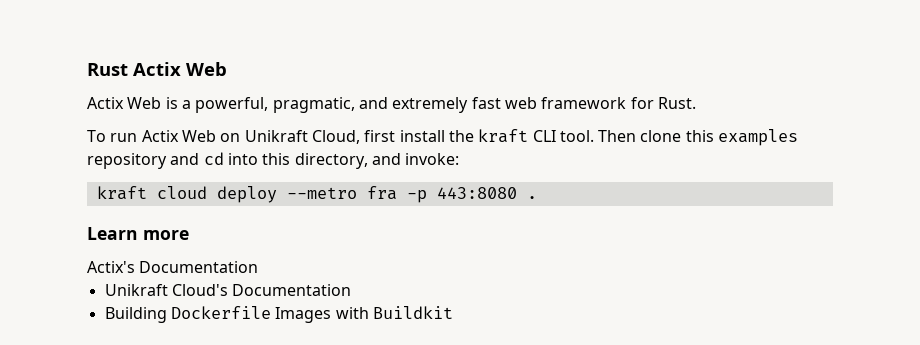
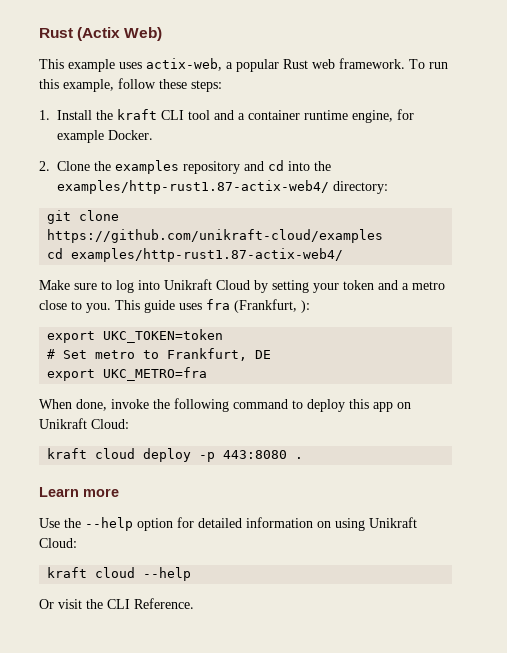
[87,62,227,76] [87,97,696,113] [87,129,714,144] Rust Actix Web // Actix Web is a powerful, pragmatic, and extremely fast web framework for Rust. // To run Actix Web on Unikraft Cloud, first install the kraft CLI tool. Then clone this -> [39,27,163,41] [39,58,448,72] [39,78,222,92] [39,109,414,123] [57,130,153,143] [39,161,111,171] Rust (Actix Web) // This example uses actix-web, a popular Rust web framework. To run this example, follow these steps: // 1. Install the kraft CLI tool and a container runtime engine, for example Docker. // 2. Clone the
[262,153,460,169] this directory, and invoke: -> [314,161,331,171] [57,180,388,194] [47,210,120,224] [47,229,384,243] [47,248,344,262] [39,279,445,293] [39,299,310,313] [47,329,224,343] [47,348,272,361] [47,367,208,381] [39,398,411,412] [39,418,129,429] the examples/http-rust1.87-actix-web4/ directory: // git clone https://github.com/unikraft-cloud/examples // cd examples/http-rust1.87-actix-web4/ // Make sure to log into Unikraft Cloud by setting your token and a metro close to you. This guide uses fra (Frankfurt, ): // export UKC_TOKEN=token // # Set metro to Frankfurt, DE // export UKC_METRO=fra // When done, invoke the following command to deploy this app on Unikraft Cloud:
[286,186,397,200] --metro fra -> (192, 455) none
[87,261,259,273] [104,284,352,296] [104,306,453,323] Actix's Documentation // Unikraft Cloud's Documentation // Building Dockerfile Images with Buildkit -> [39,517,417,531] [39,538,77,548] [47,567,192,581] [39,598,194,609] Use the --help option for detailed information on using Unikraft Cloud: // kraft cloud --help // Or visit the CLI Reference.

